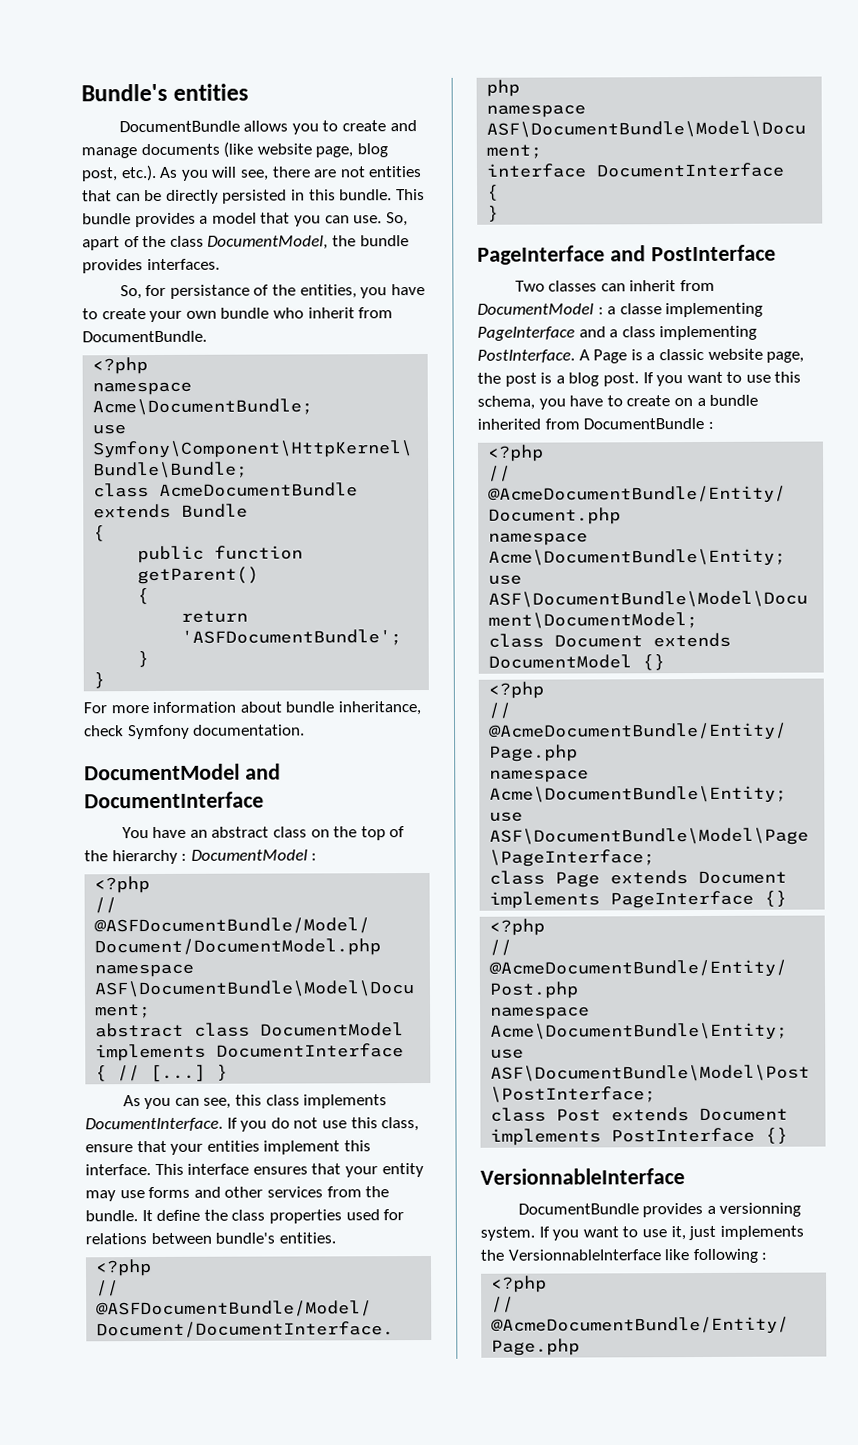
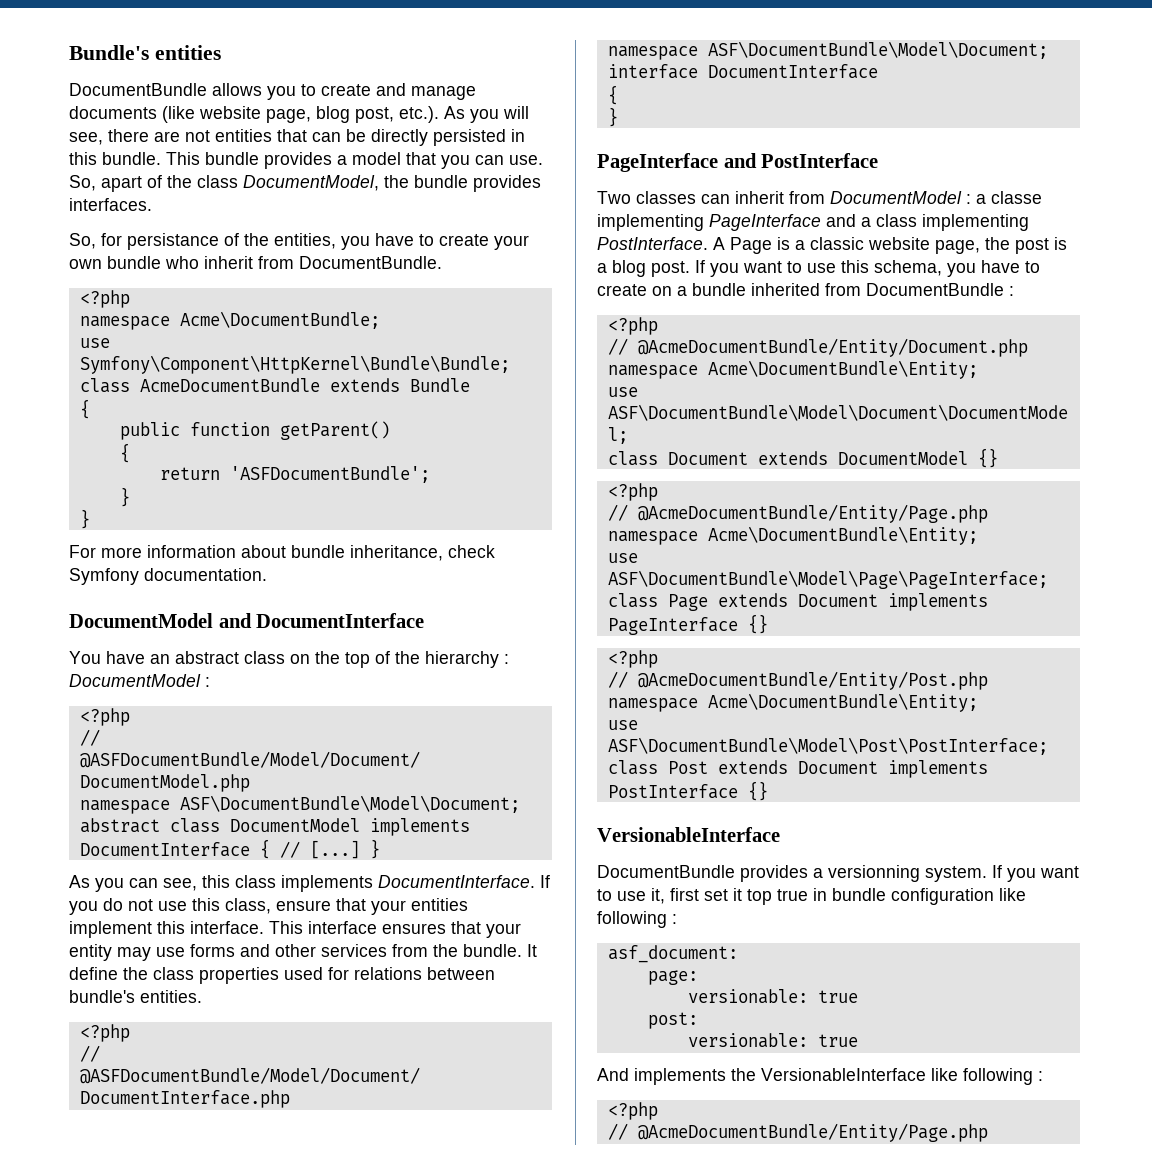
[480,1168,685,1185] VersionnableInterface -> [597,827,780,842] VersionableInterface
[688,1225,717,1241] just -> [670,888,1026,905] [597,911,677,928] [607,945,738,963] [647,970,698,985] [687,989,858,1004] [647,1012,698,1029] [687,1033,858,1048] [597,1068,629,1081] first set it top true in bundle configuration like following : // asf_document: // page: // versionable: true // post: // versionable: true // And
[507,1249,661,1261] VersionnableInterface -> [761,1068,926,1081] VersionableInterface

